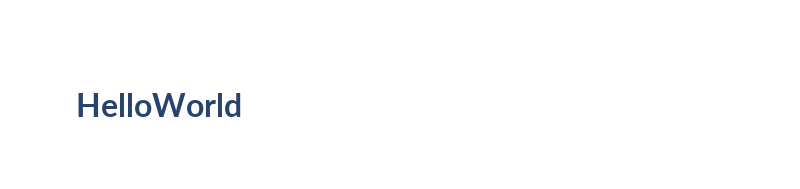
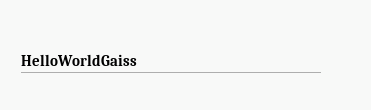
[76,93,242,117] HelloWorld -> [21,54,137,66] HelloWorldGaiss

